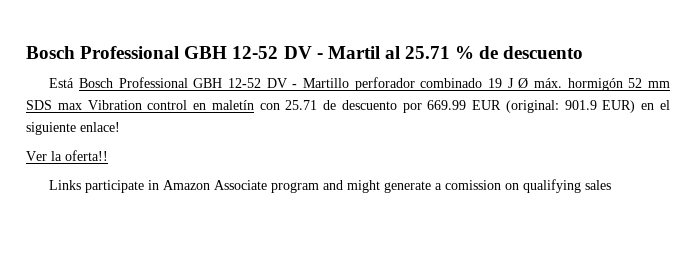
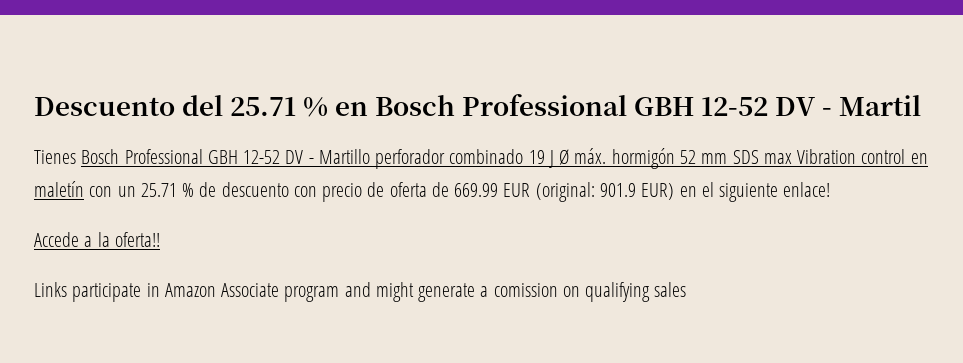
(26, 52) none -> [34,95,369,117] Descuento del 25.71 % en
[384,46,584,59] [49,78,75,88] al 25.71 % de descuento // Está -> [34,150,76,164] // Tienes
[285,100,422,113] 25.71 de descuento por -> [117,182,449,202] un 25.71 % de descuento con precio de oferta de
[26,151,47,161] Ver -> [34,232,93,247] Accede a

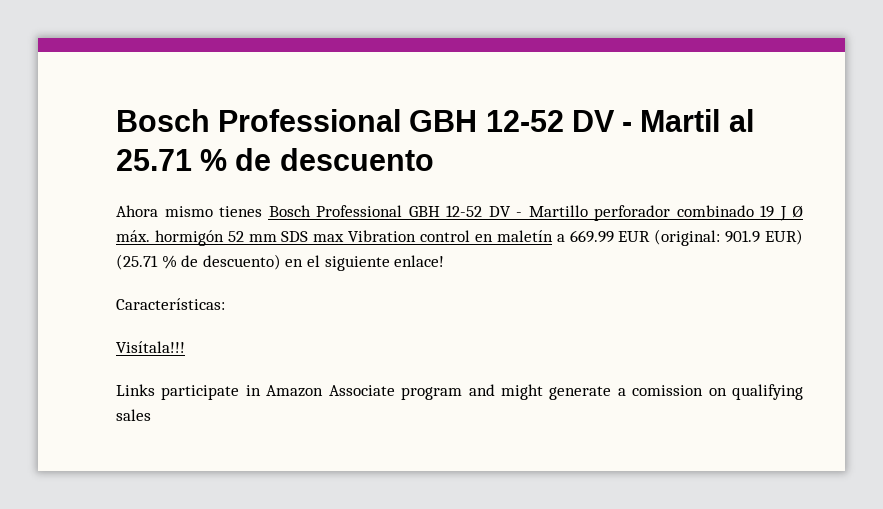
[34,95,369,117] Descuento del 25.71 % en -> (116, 120) none
[34,150,76,164] // Tienes -> [728,109,754,132] [116,148,434,171] [116,205,262,217] al 25.71 % de descuento // Ahora mismo tienes
[89,182,449,202] con un 25.71 % de descuento con precio de oferta de -> [556,234,565,242] a
(675, 191) none -> [116,254,281,270] (25.71 % de descuento)
[34,232,160,247] Accede a la oferta!! -> [116,298,225,310] [116,341,185,353] Características: // Visítala!!!

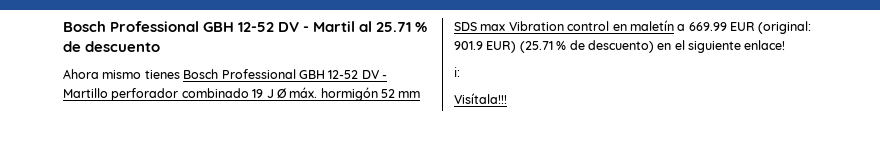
[116,298,225,310] Características: -> [454,67,460,77] ℹ:
[116,384,803,400] [116,409,151,421] // Links participate in Amazon Associate program and might generate a comission on qualifying sales -> (507, 98) none

